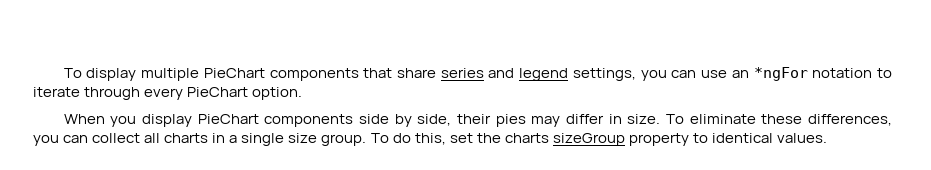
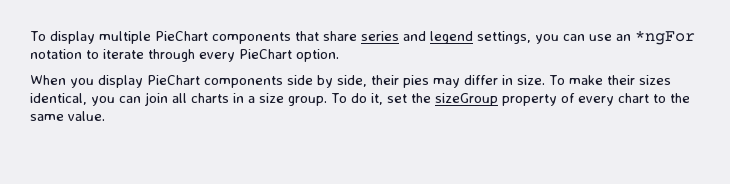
[689,114,893,126] [33,133,141,146] eliminate these differences, you can collect -> [568,75,671,85] [30,92,168,106] make their sizes identical, you can join
[241,133,285,146] single -> (255, 99) none
[414,133,446,145] this, -> [370,93,383,105] it,
[504,133,549,143] charts -> (431, 98) none
[692,133,827,143] to identical values. -> [560,93,690,106] [30,111,105,121] of every chart to the same value.

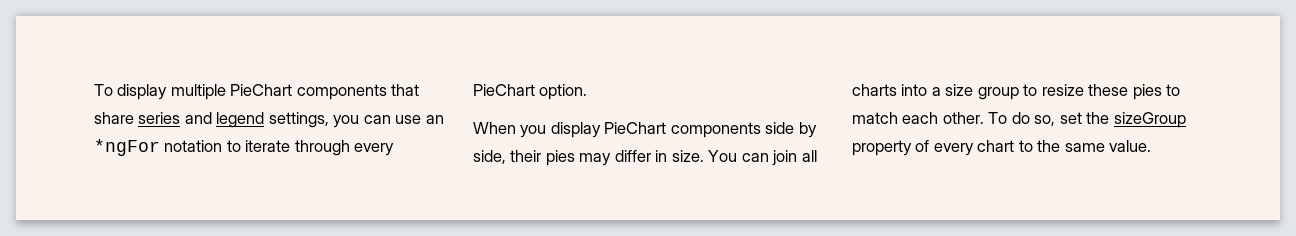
[549,75,671,85] [30,93,115,106] To make their sizes identical, you -> [708,150,738,162] You
[233,93,244,103] in -> [901,84,928,96] into
[288,96,327,106] group. -> [977,84,1181,100] [852,112,984,124] group to resize these pies to match each other.
[370,93,383,105] it, -> [1034,115,1056,126] so,

